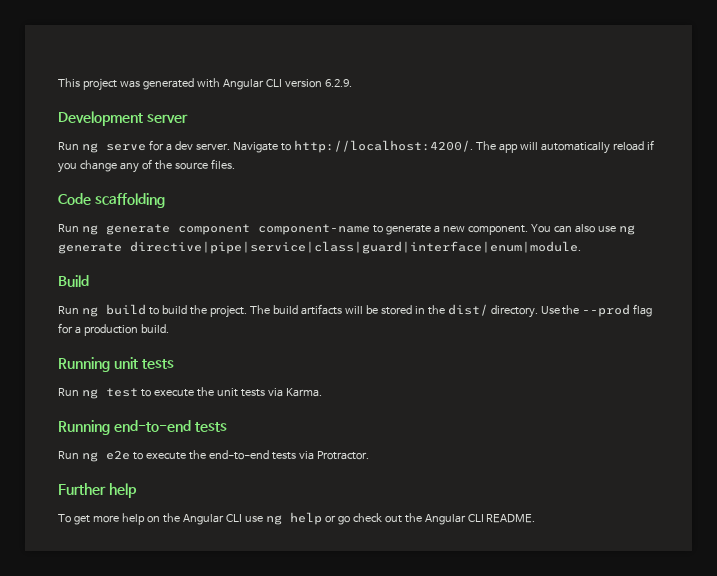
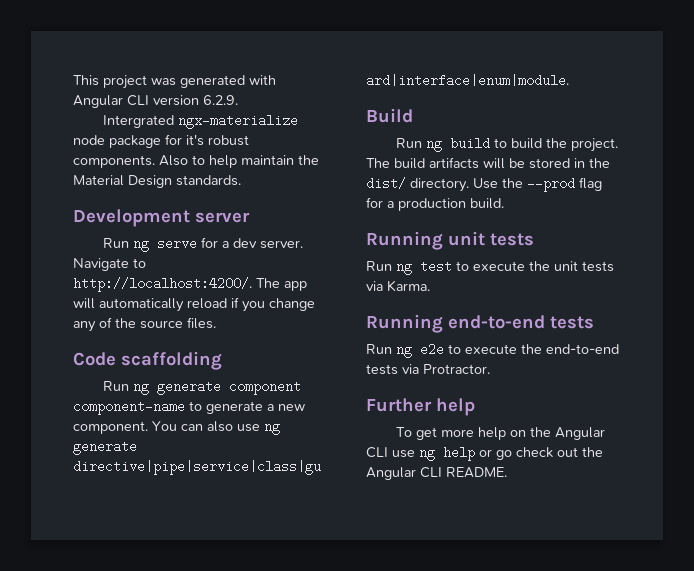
(352, 83) none -> [102,114,298,129] [73,134,249,148] [73,155,319,168] [73,175,241,188] // Intergrated ngx-materialize node package for it's robust components. Also to help maintain the Material Design standards.

